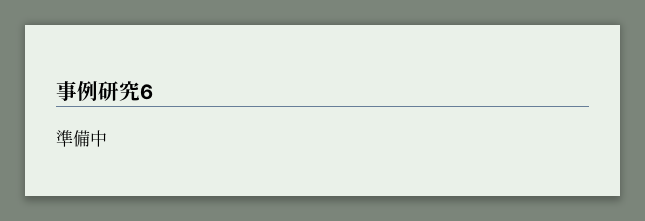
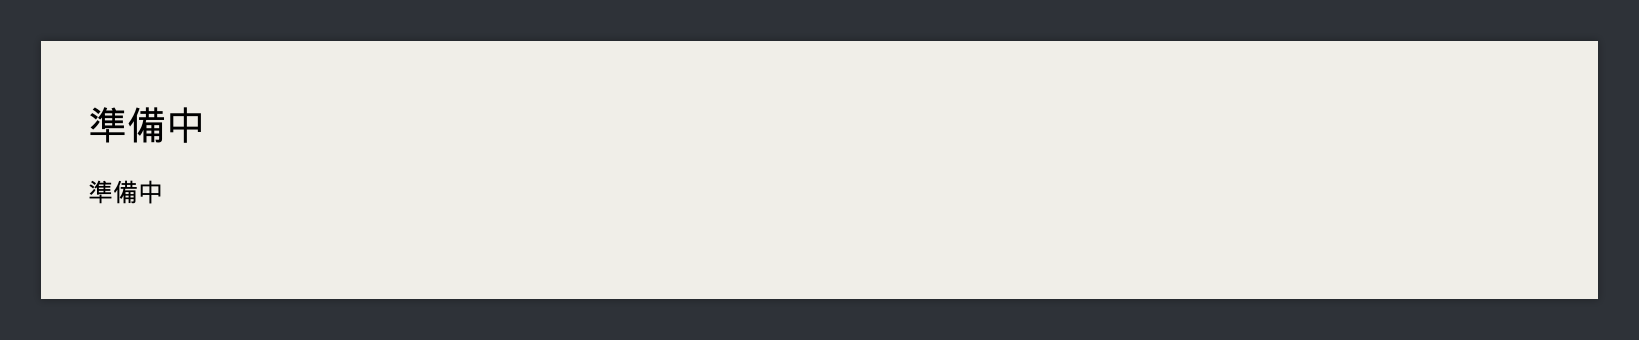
[56,80,153,101] 事例研究6 -> [88,107,205,143] 準備中

